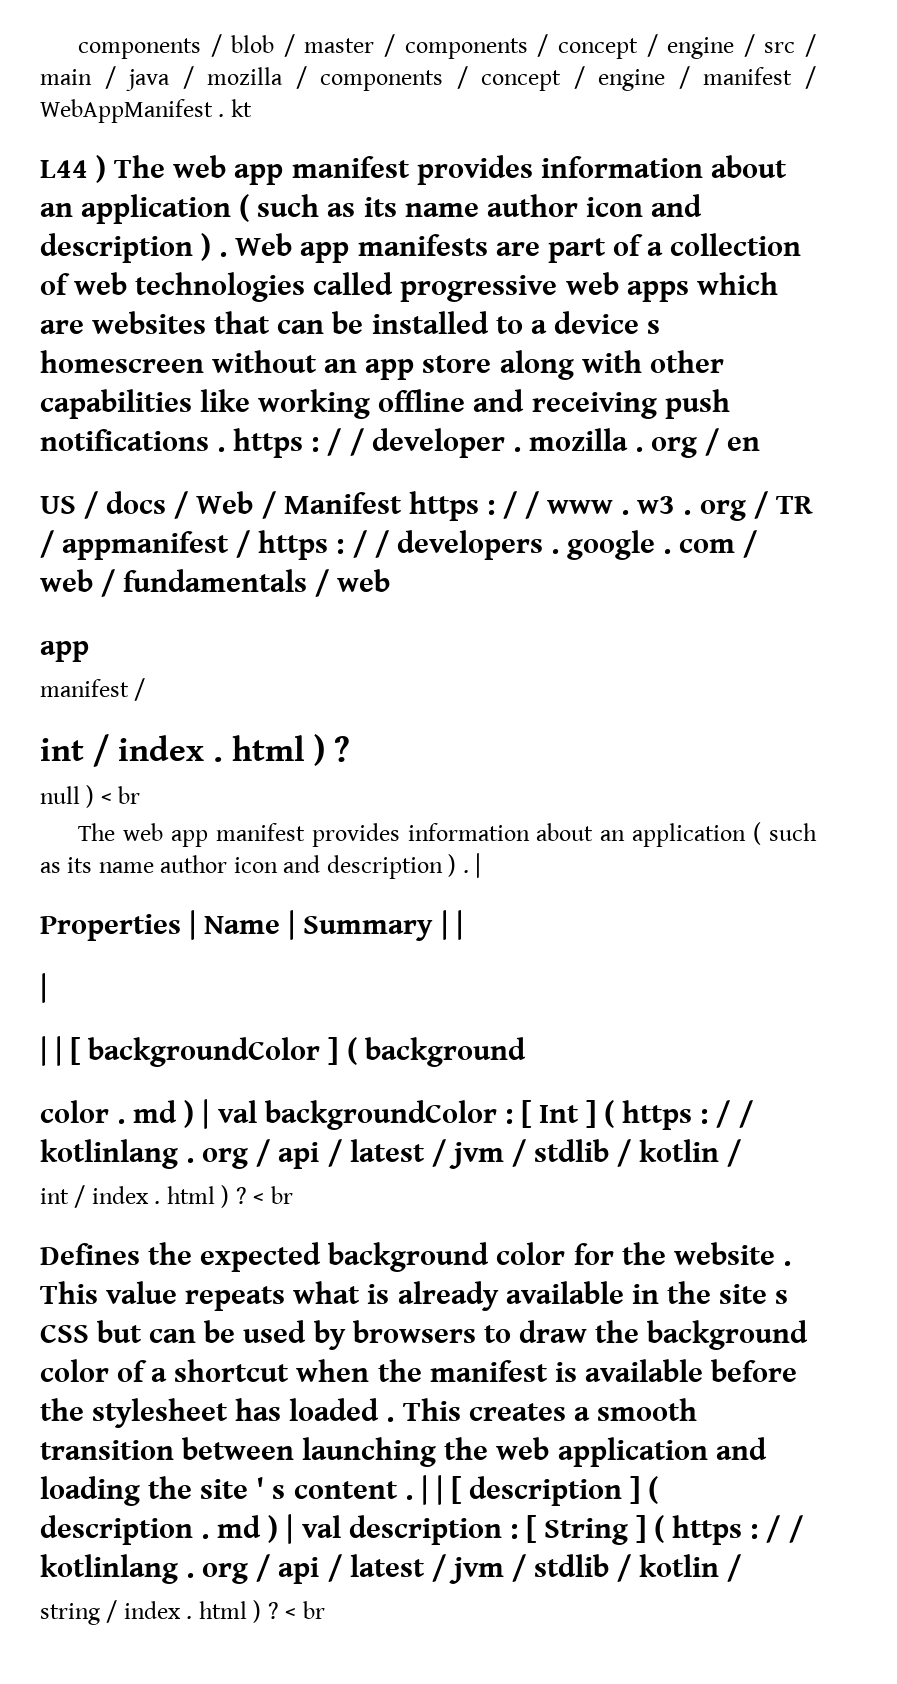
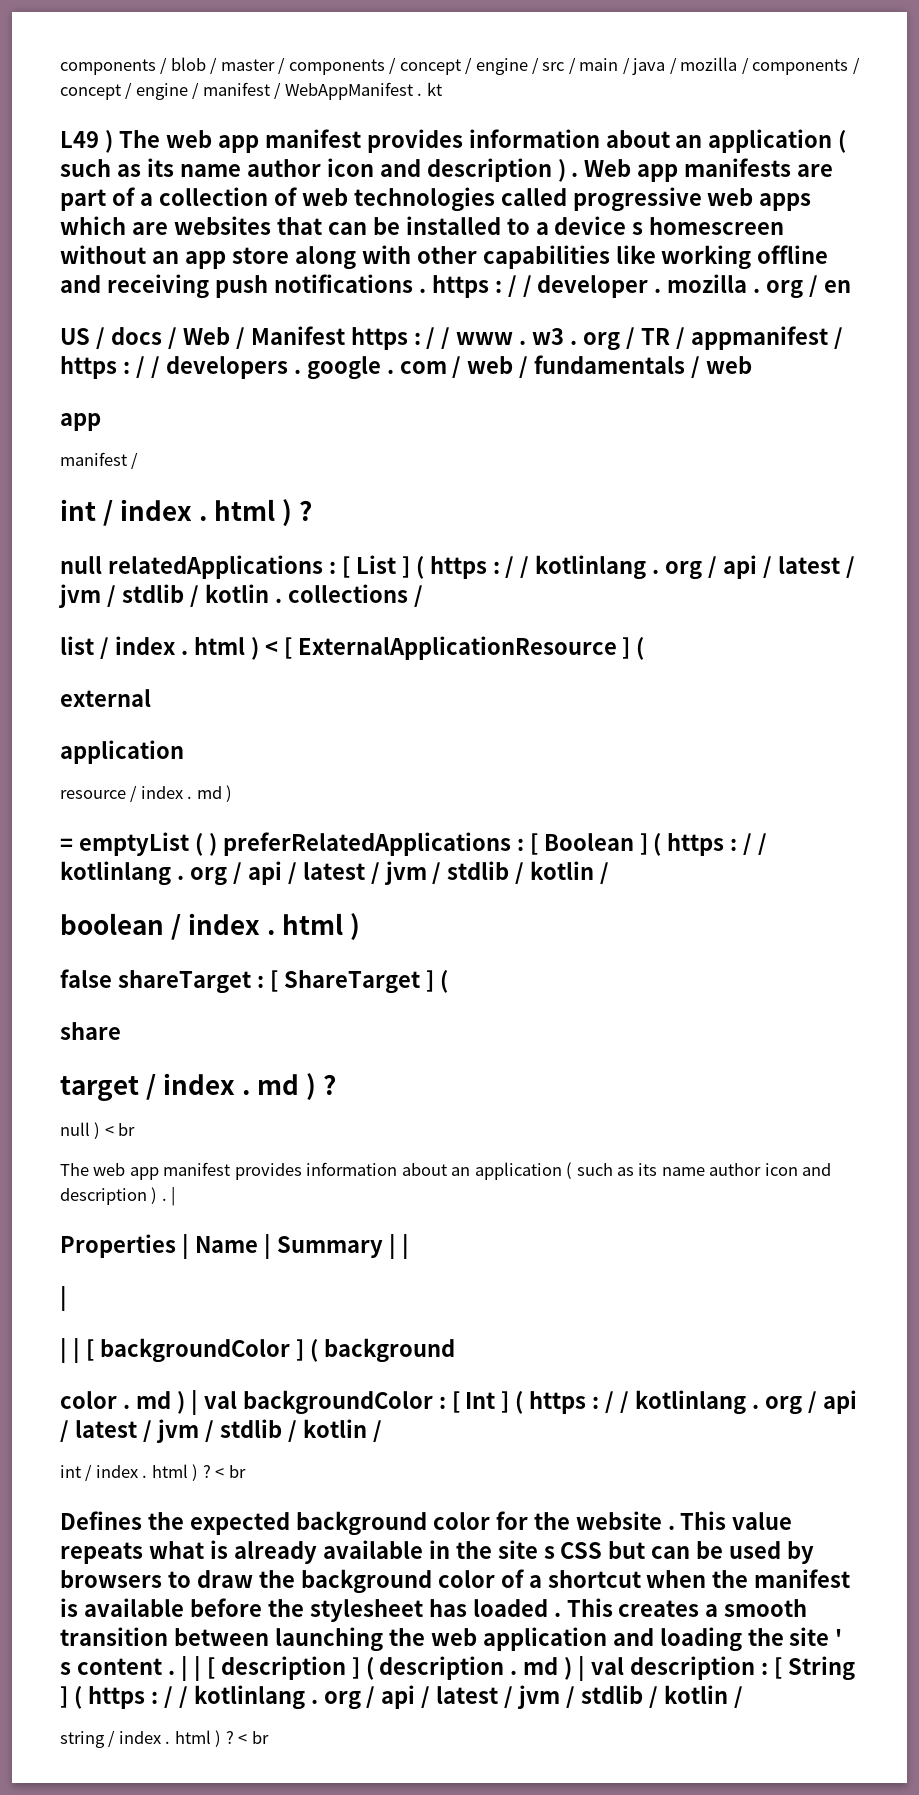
[40,160,88,178] L44 -> [60,131,99,148] L49
(351, 749) none -> [60,555,855,580] [58,584,423,608] [60,636,645,660] [60,689,151,707] [60,740,184,764] [60,785,233,802] [60,832,768,856] [60,861,610,886] [60,913,361,940] [60,969,448,994] [60,1022,121,1040] [60,1073,337,1101] // null relatedApplications : [ List ] ( https : / / kotlinlang . org / api / latest / jvm / stdlib / kotlin . collections / // list / index . html ) < [ ExternalApplicationResource ] ( // external // application // resource / index . md ) // = emptyList ( ) preferRelatedApplications : [ Boolean ] ( https : / / kotlinlang . org / api / latest / jvm / stdlib / kotlin / // boolean / index . html ) // false shareTarget : [ ShareTarget ] ( // share // target / index . md ) ?

